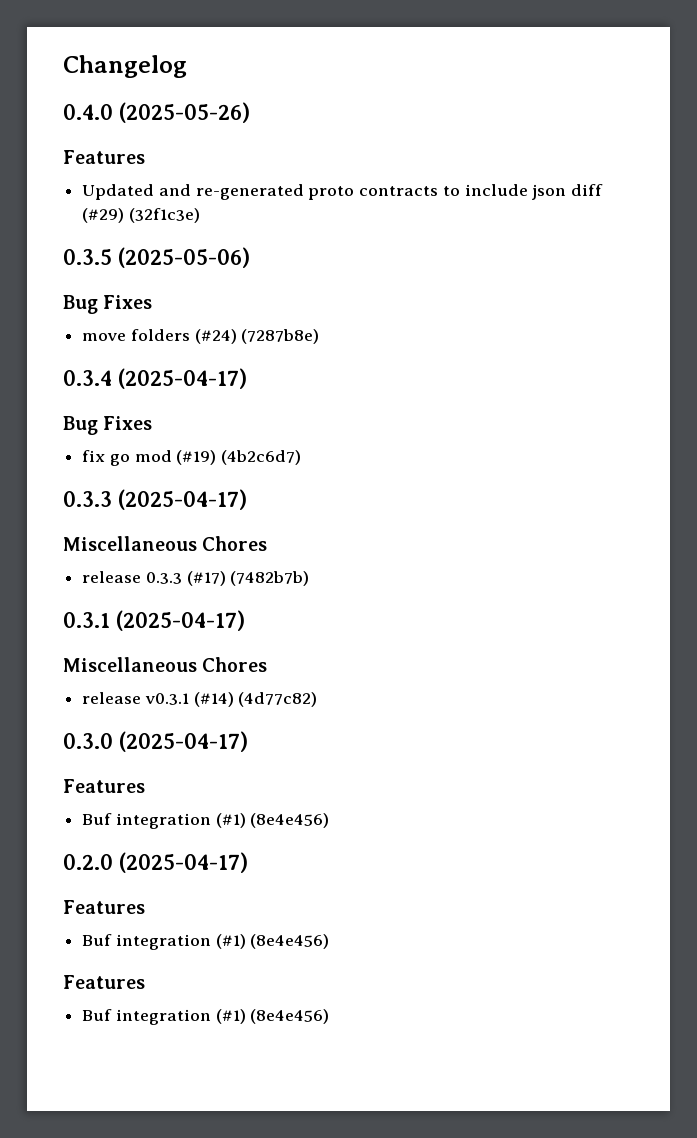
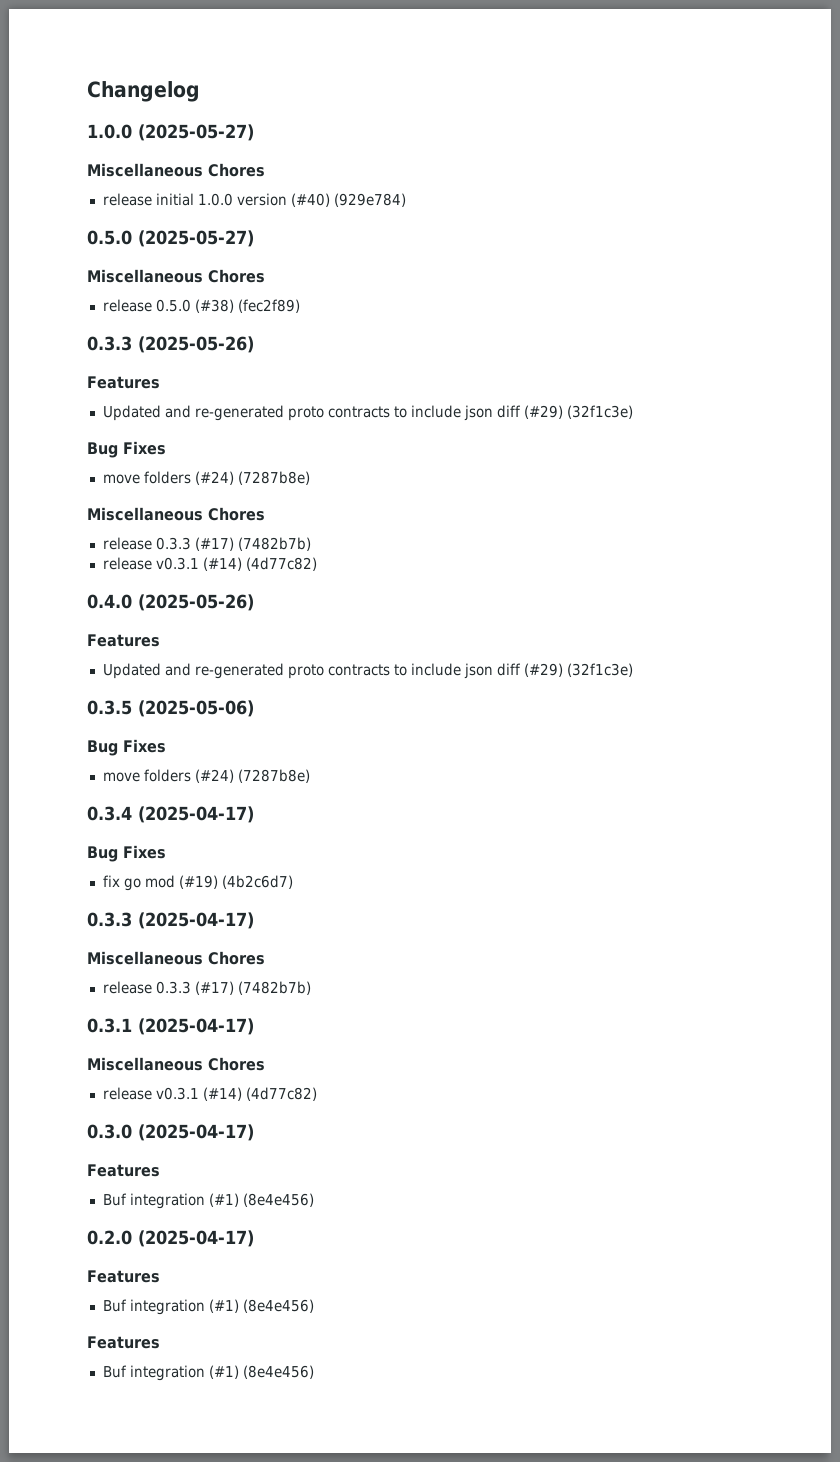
(187, 66) none -> [87,124,254,141] [87,163,265,177] [102,193,406,207] [87,230,254,247] [87,269,265,283] [102,299,300,313] [87,336,254,353] [87,376,160,389] [102,405,633,421] [87,441,166,458] [102,471,310,485] [87,507,265,521] [102,537,311,551] [102,557,317,571] // 1.0.0 (2025-05-27) // Miscellaneous Chores // release initial 1.0.0 version (#40) (929e784) // 0.5.0 (2025-05-27) // Miscellaneous Chores // release 0.5.0 (#38) (fec2f89) // 0.3.3 (2025-05-26) // Features // Updated and re-generated proto contracts to include json diff (#29) (32f1c3e) // Bug Fixes // move folders (#24) (7287b8e) // Miscellaneous Chores // release 0.3.3 (#17) (7482b7b) // release v0.3.1 (#14) (4d77c82)

